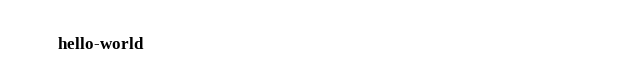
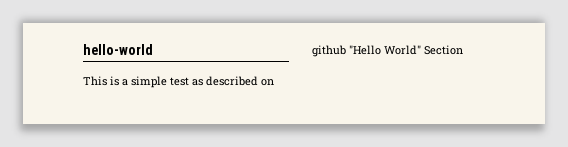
(144, 43) none -> [83,76,274,88] [312,45,463,57] // This is a simple test as described on github "Hello World" Section

